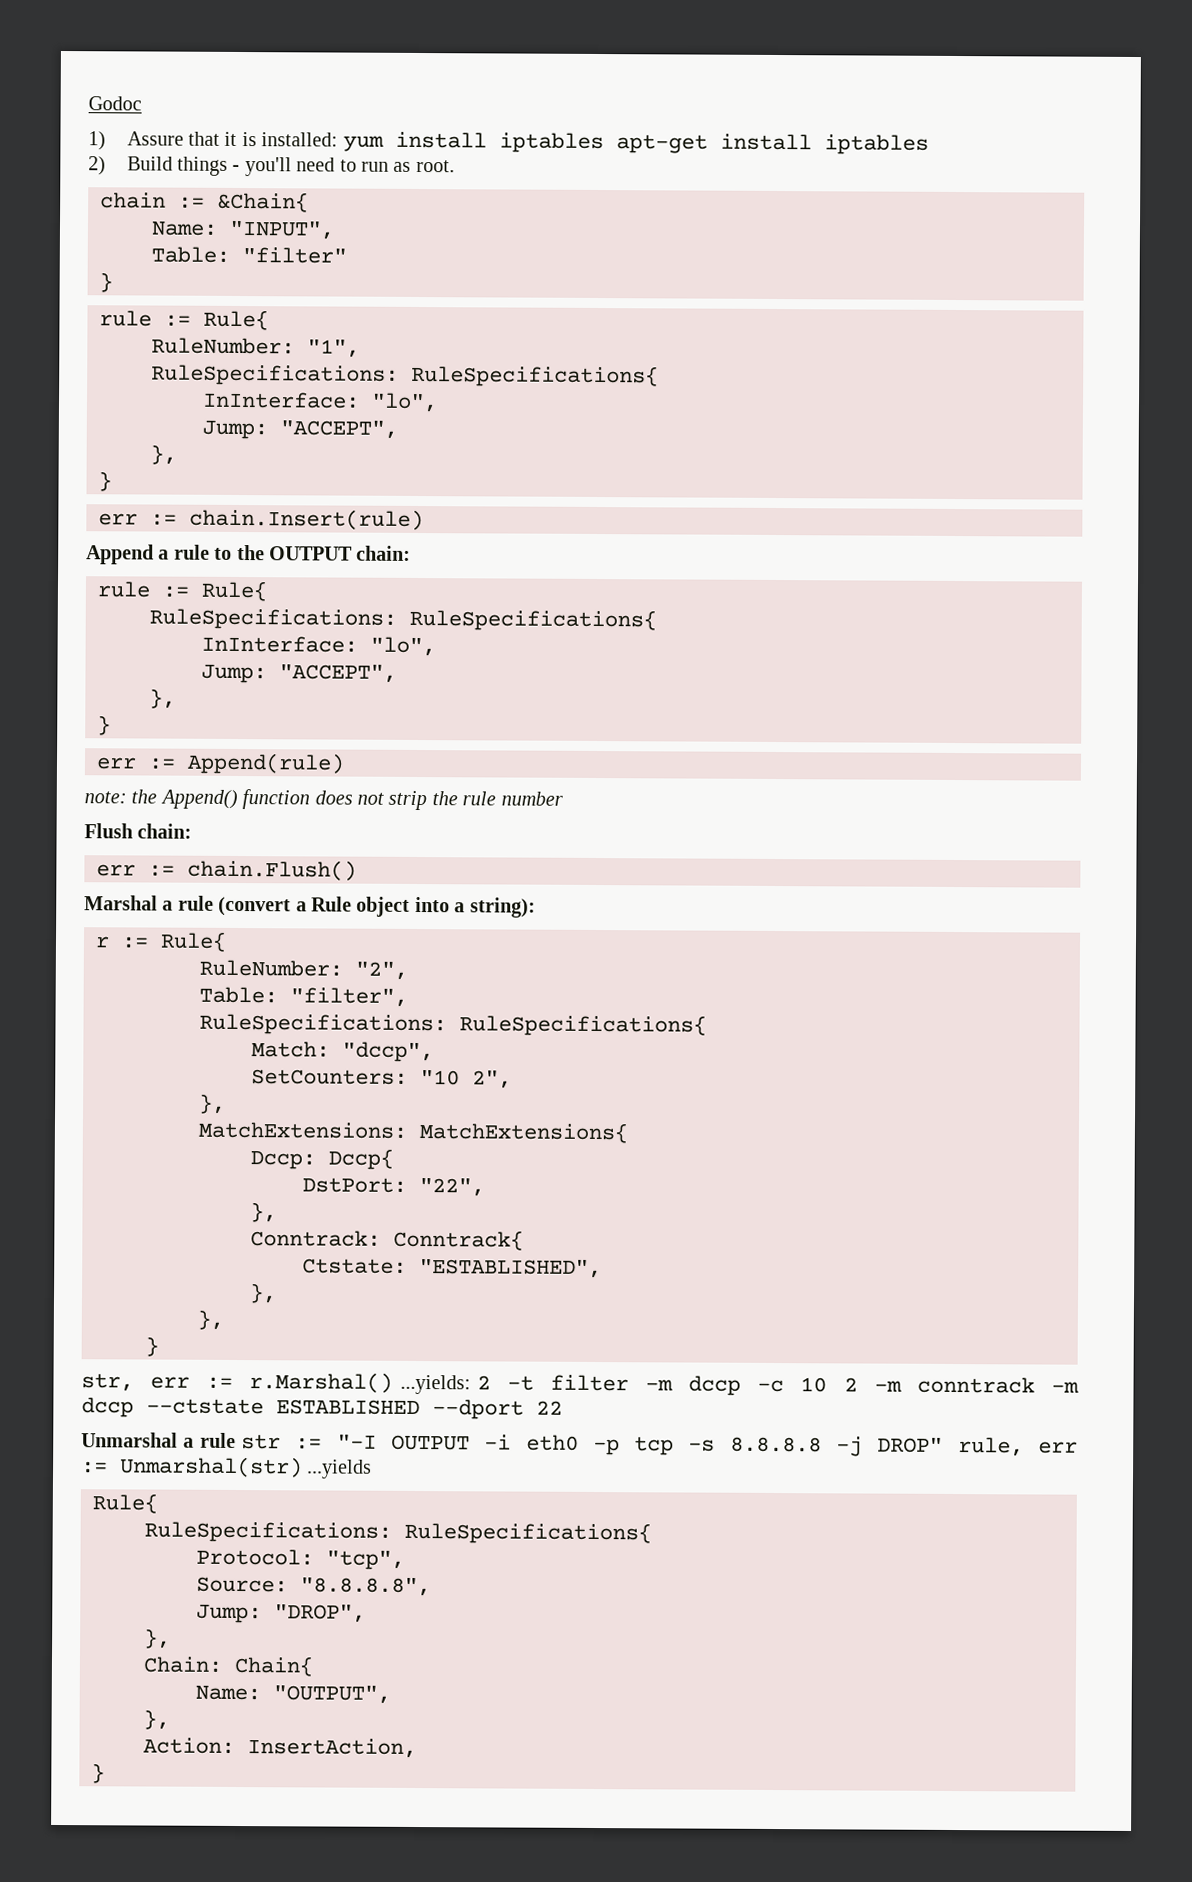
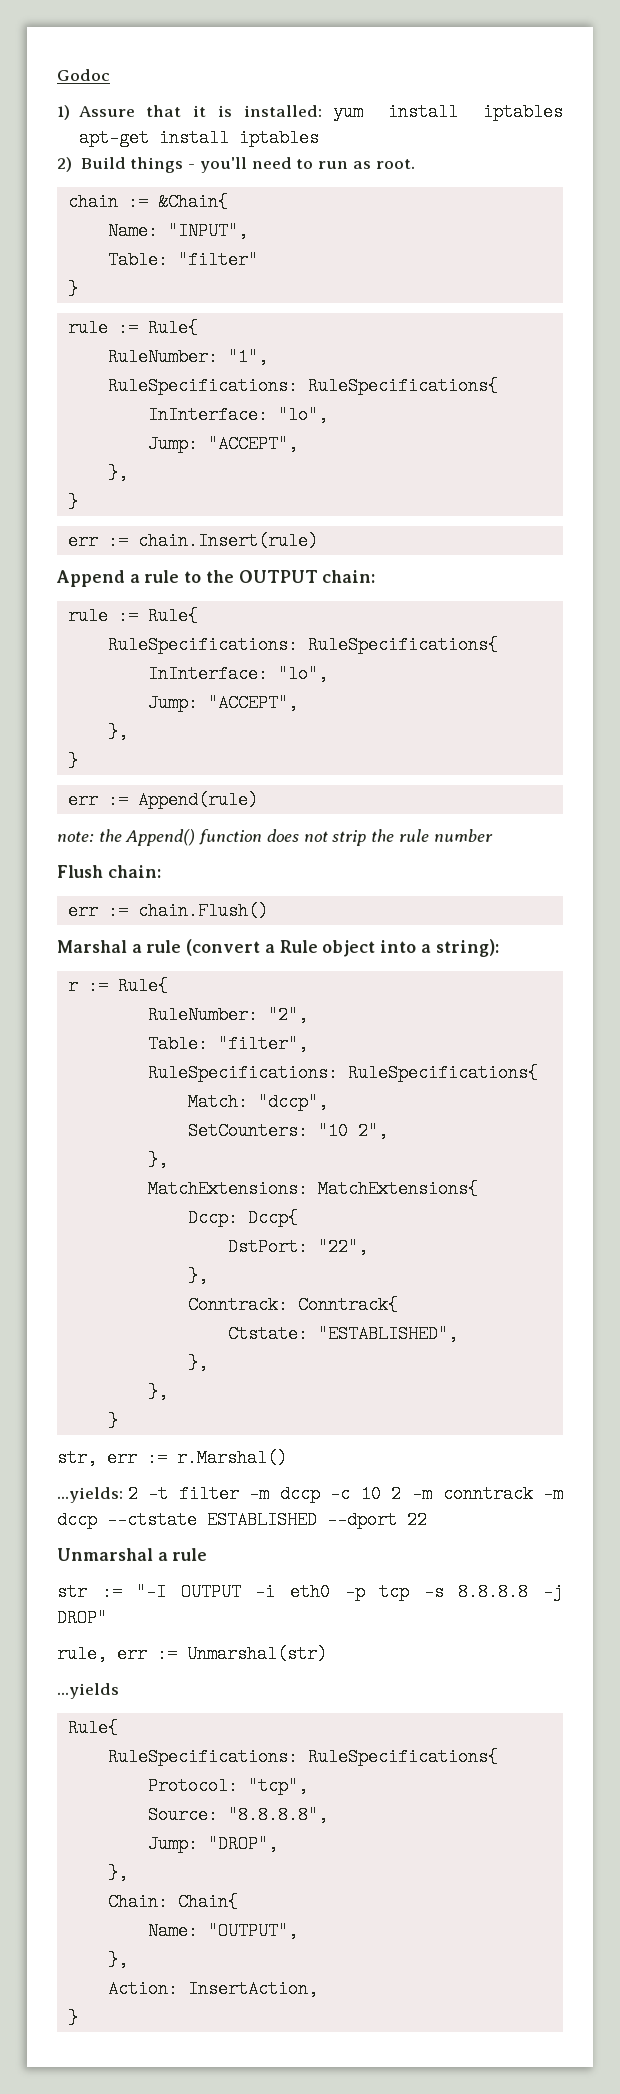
(394, 1382) none -> (287, 1458) //
(236, 1440) none -> (208, 1554) //
(944, 1445) none -> (107, 1618) //
(303, 1467) none -> (327, 1654) //

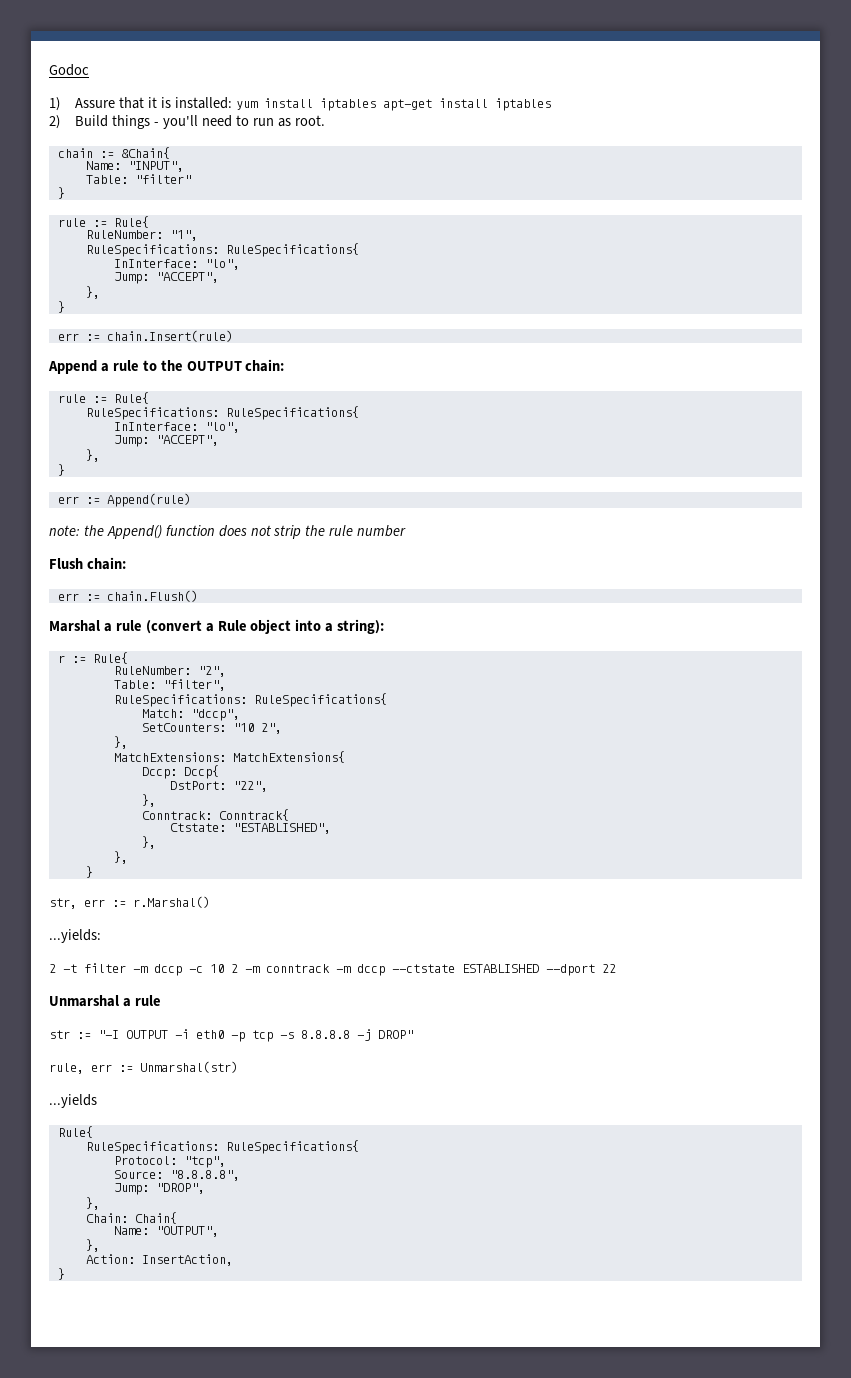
(123, 1495) none -> (101, 936) //

